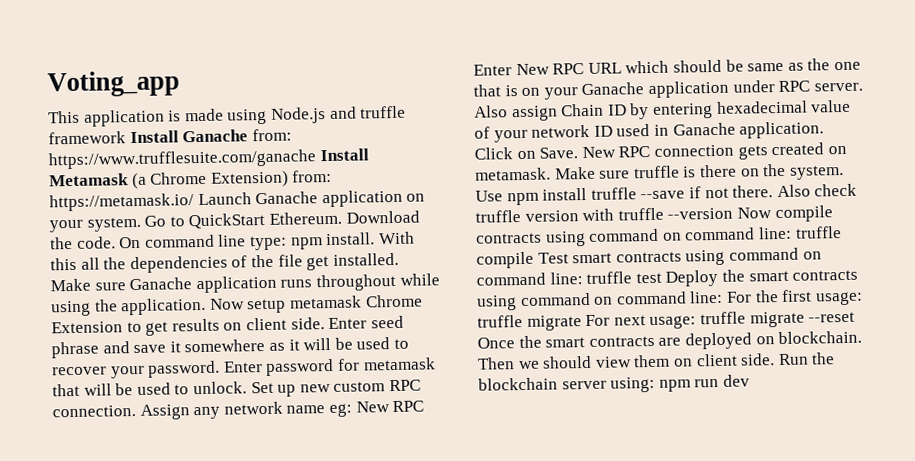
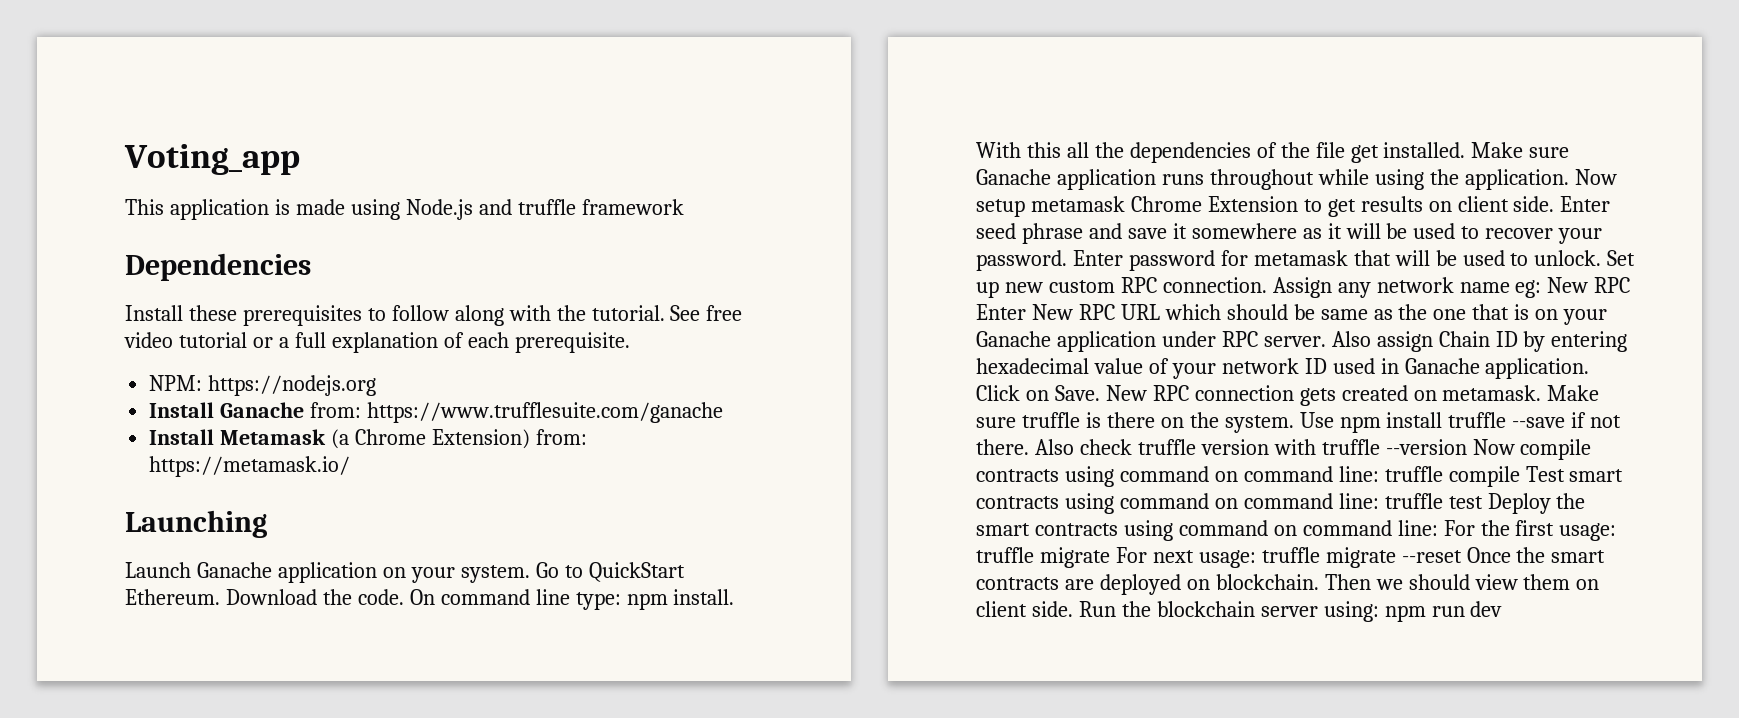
(126, 138) none -> [125,253,311,281] [125,305,743,326] [124,332,630,353] [149,375,377,396] // Dependencies // Install these prerequisites to follow along with the tutorial. See free video tutorial or a full explanation of each prerequisite. // NPM: https://nodejs.org //
(316, 159) none -> (724, 412) //
(194, 202) none -> [125,510,267,538] // Launching //

